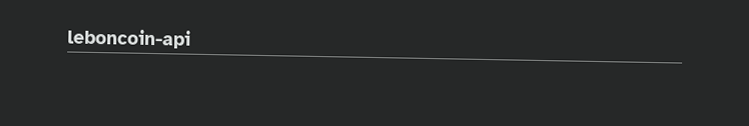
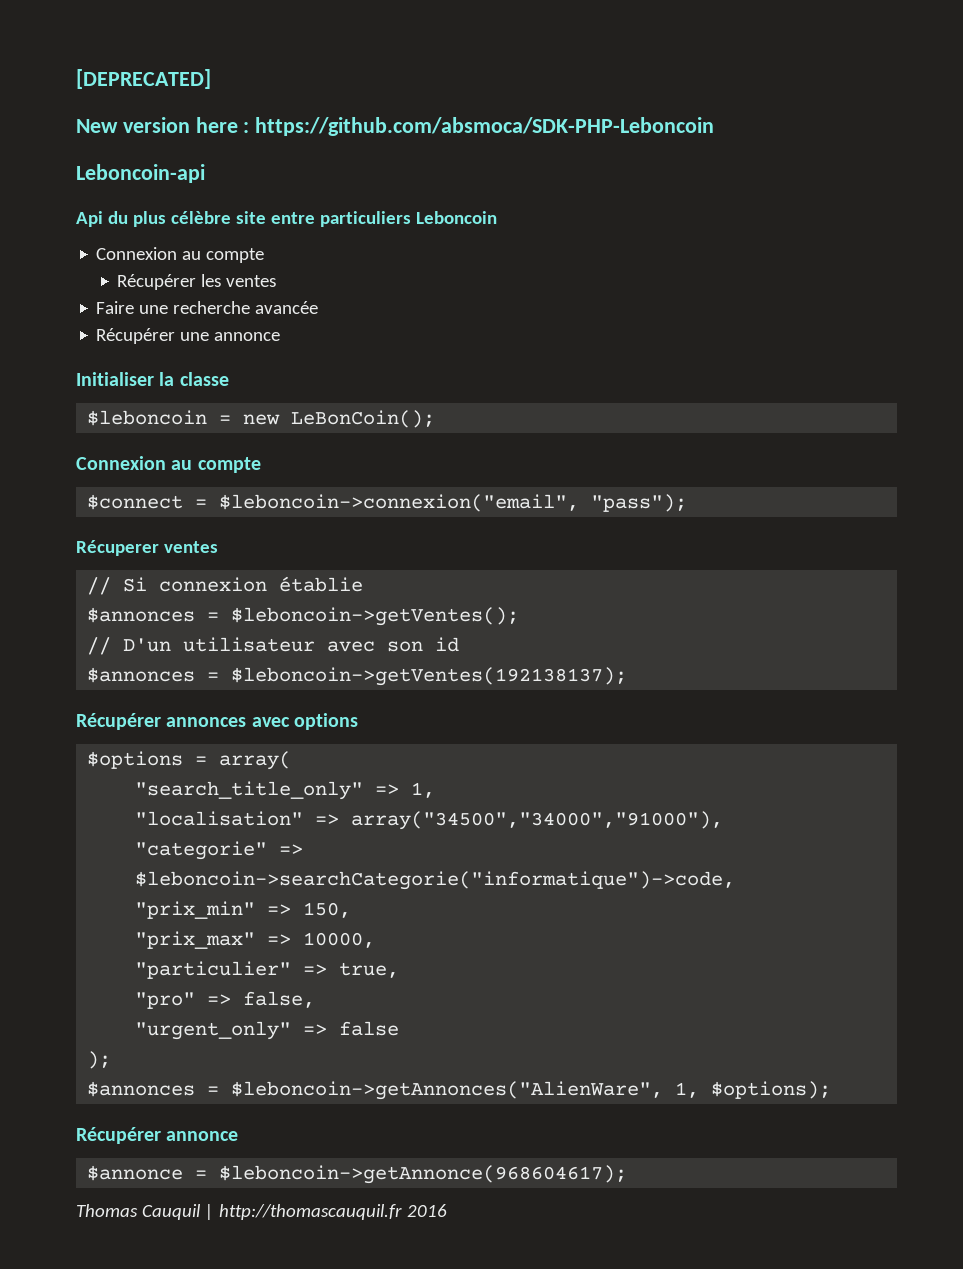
[67,28,191,49] leboncoin-api -> [76,69,211,89] [76,117,715,136] [76,164,205,183] [76,211,497,227] [96,247,265,263] [117,274,277,290] [96,301,319,314] [96,328,281,344] [76,372,229,386] [87,410,436,428] [76,456,261,473] [87,494,688,512] [76,540,218,556] [87,576,364,595] [87,607,520,626] [87,637,460,655] [87,667,628,686] [76,713,358,730] [87,751,292,770] [135,781,436,800] [135,811,724,830] [135,841,304,860] [135,871,736,890] [135,901,352,919] [135,931,376,949] [135,961,400,979] [135,991,316,1009] [135,1021,400,1040] [87,1051,112,1069] [87,1081,832,1100] [76,1127,239,1144] [87,1165,628,1184] [76,1204,447,1220] [DEPRECATED] // New version here : https://github.com/absmoca/SDK-PHP-Leboncoin // Leboncoin-api // Api du plus célèbre site entre particuliers Leboncoin // Connexion au compte // Récupérer les ventes // Faire une recherche avancée // Récupérer une annonce // Initialiser la classe // $leboncoin = new LeBonCoin(); // Connexion au compte // $connect = $leboncoin->connexion("email", "pass"); // Récuperer ventes // // Si connexion établie // $annonces = $leboncoin->getVentes(); // // D'un utilisateur avec son id // $annonces = $leboncoin->getVentes(192138137); // Récupérer annonces avec options // $options = array( // "search_title_only" => 1, // "localisation" => array("34500","34000","91000"), // "categorie" => $leboncoin->searchCategorie("informatique")->code, // "prix_min" => 150, // "prix_max" => 10000, // "particulier" => true, // "pro" => false, // "urgent_only" => false // ); // $annonces = $leboncoin->getAnnonces("AlienWare", 1, $options); // Récupérer annonce // $annonce = $leboncoin->getAnnonce(968604617); // Thomas Cauquil | http://thomascauquil.fr 2016

